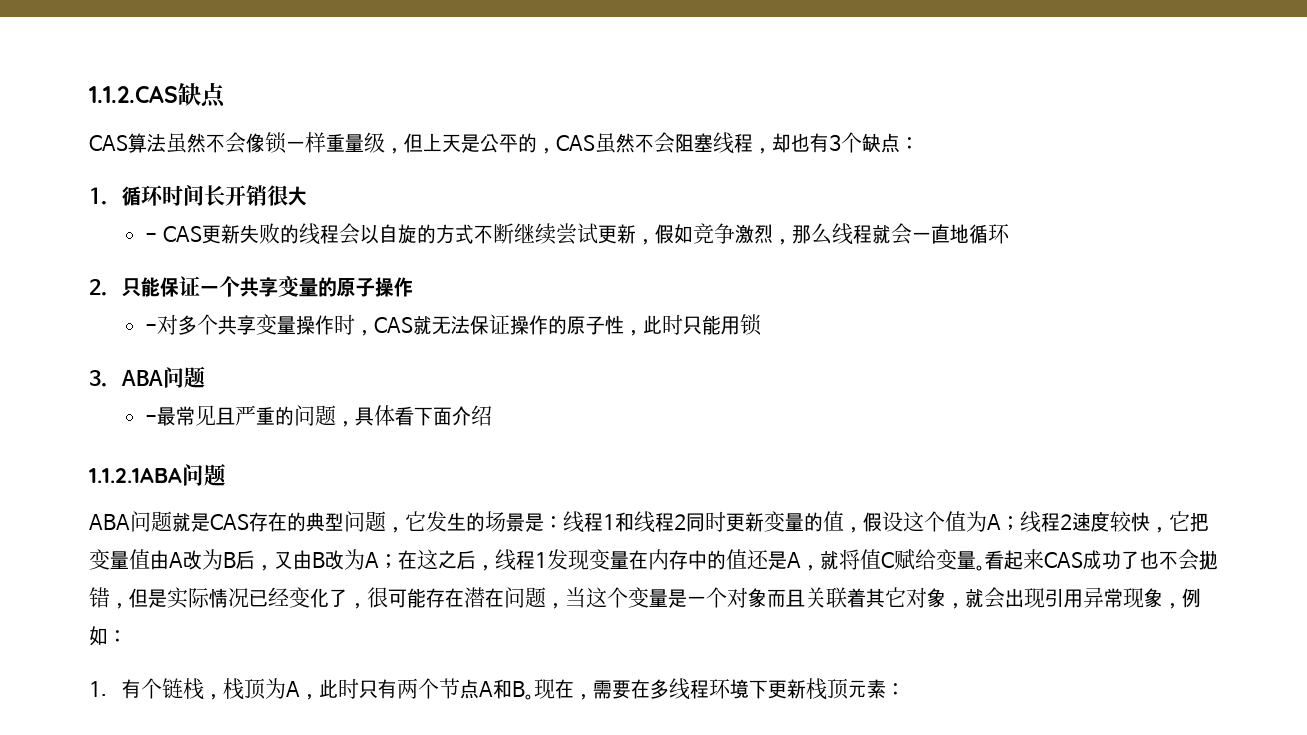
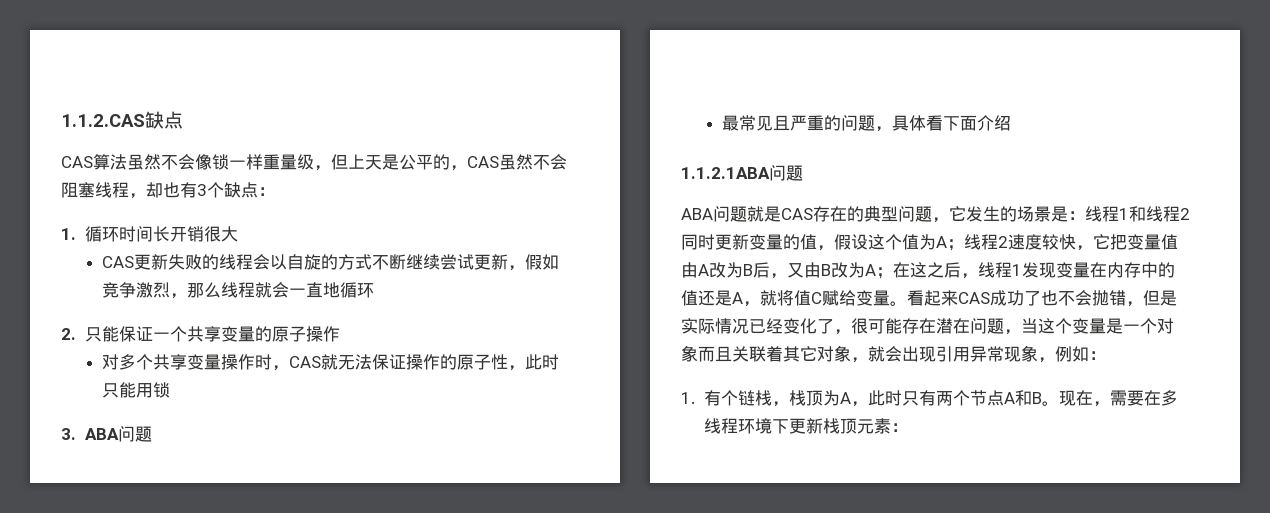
[145,233,158,241] - -> (238, 234) none
[145,324,158,332] - -> (340, 334) none
[145,415,158,423] - -> (152, 434) none

